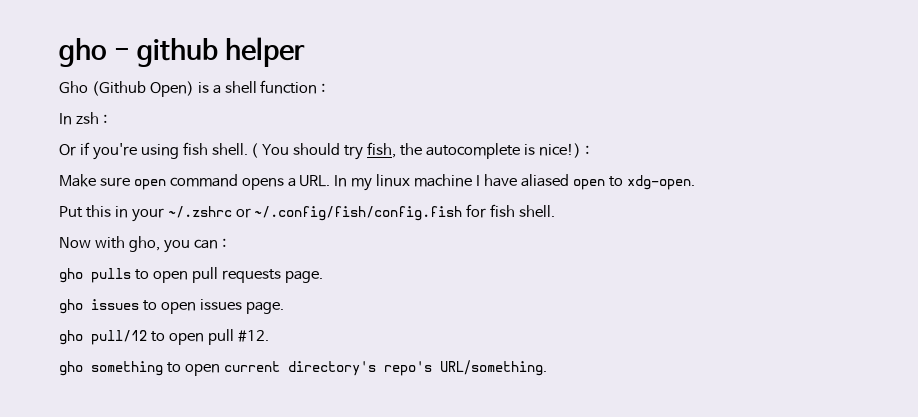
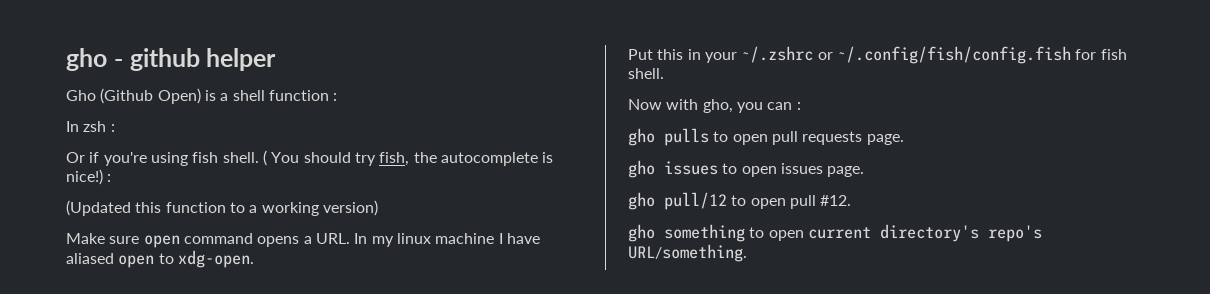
(589, 150) none -> [66,200,378,216] // (Updated this function to a working version)

